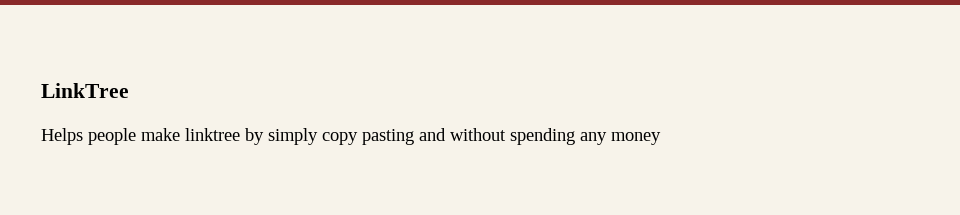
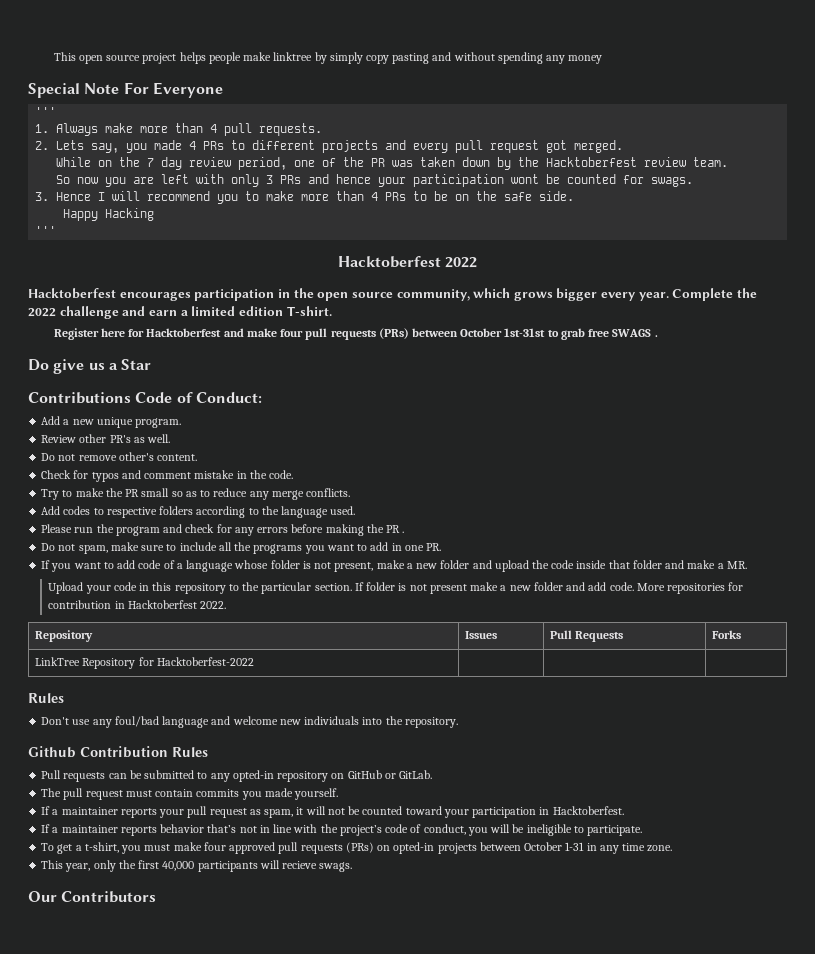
[41,83,129,98] [41,128,83,145] LinkTree // Helps -> [53,52,206,64] This open source project helps
(661, 138) none -> [28,82,223,98] [35,107,57,116] [35,123,323,136] [35,140,624,153] [56,157,729,170] [56,174,694,187] [35,191,575,204] [63,208,155,221] [35,226,57,235] [337,256,478,268] [28,288,758,301] [28,306,332,319] [53,328,658,340] [28,359,152,374] [28,392,262,404] [41,416,182,428] [41,434,171,443] [41,452,198,461] [41,470,294,482] [41,488,351,500] [41,506,356,518] [41,524,405,536] [41,542,442,554] [41,560,747,572] [48,582,744,594] [48,600,227,609] [35,630,94,642] [465,631,498,639] [550,630,624,642] [712,630,742,639] [35,657,254,669] [28,693,64,703] [41,716,458,728] [28,746,208,758] [41,770,433,782] [41,788,339,800] [41,806,624,818] [41,824,643,836] [41,842,673,854] [41,860,353,872] [28,891,157,903] // Special Note For Everyone // ''' // 1. Always make more than 4 pull requests. // 2. Lets say, you made 4 PRs to different projects and every pull request got merged. // While on the 7 day review period, one of the PR was taken down by the Hacktoberfest review team. // So now you are left with only 3 PRs and hence your participation wont be counted for swags. // 3. Hence I will recommend you to make more than 4 PRs to be on the safe side. // Happy Hacking // ''' // Hacktoberfest 2022 // Hacktoberfest encourages participation in the open source community, which grows bigger every year. Complete the 2022 challenge and earn a limited edition T-shirt. // Register here for Hacktoberfest and make four pull requests (PRs) between October 1st-31st to grab free SWAGS . // Do give us a Star // Contributions Code of Conduct: // Add a new unique program. // Review other PR's as well. // Do not remove other's content. // Check for typos and comment mistake in the code. // Try to make the PR small so as to reduce any merge conflicts. // Add codes to respective folders according to the language used. // Please run the program and check for any errors before making the PR . // Do not spam, make sure to include all the programs you want to add in one PR. // If you want to add code of a language whose folder is not present, make a new folder and upload the code inside that folder and make a MR. // Upload your code in this repository to the particular section. If folder is not present make a new folder and add code. More repositories for contribution in Hacktoberfest 2022. // Repository | Issues | Pull Requests | Forks // LinkTree Repository for Hacktoberfest-2022 | | | // Rules // Don't use any foul/bad language and welcome new individuals into the repository. // Github Contribution Rules // Pull requests can be submitted to any opted-in repository on GitHub or GitLab. // The pull request must contain commits you made yourself. // If a maintainer reports your pull request as spam, it will not be counted toward your participation in Hacktoberfest. // If a maintainer reports behavior that’s not in line with the project’s code of conduct, you will be ineligible to participate. // To get a t-shirt, you must make four approved pull requests (PRs) on opted-in projects between October 1-31 in any time zone. // This year, only the first 40,000 participants will recieve swags. // Our Contributors

